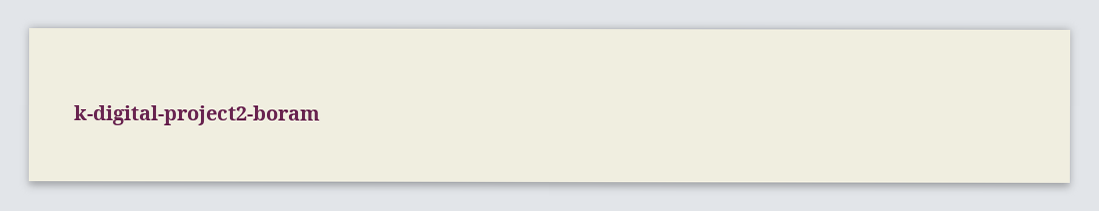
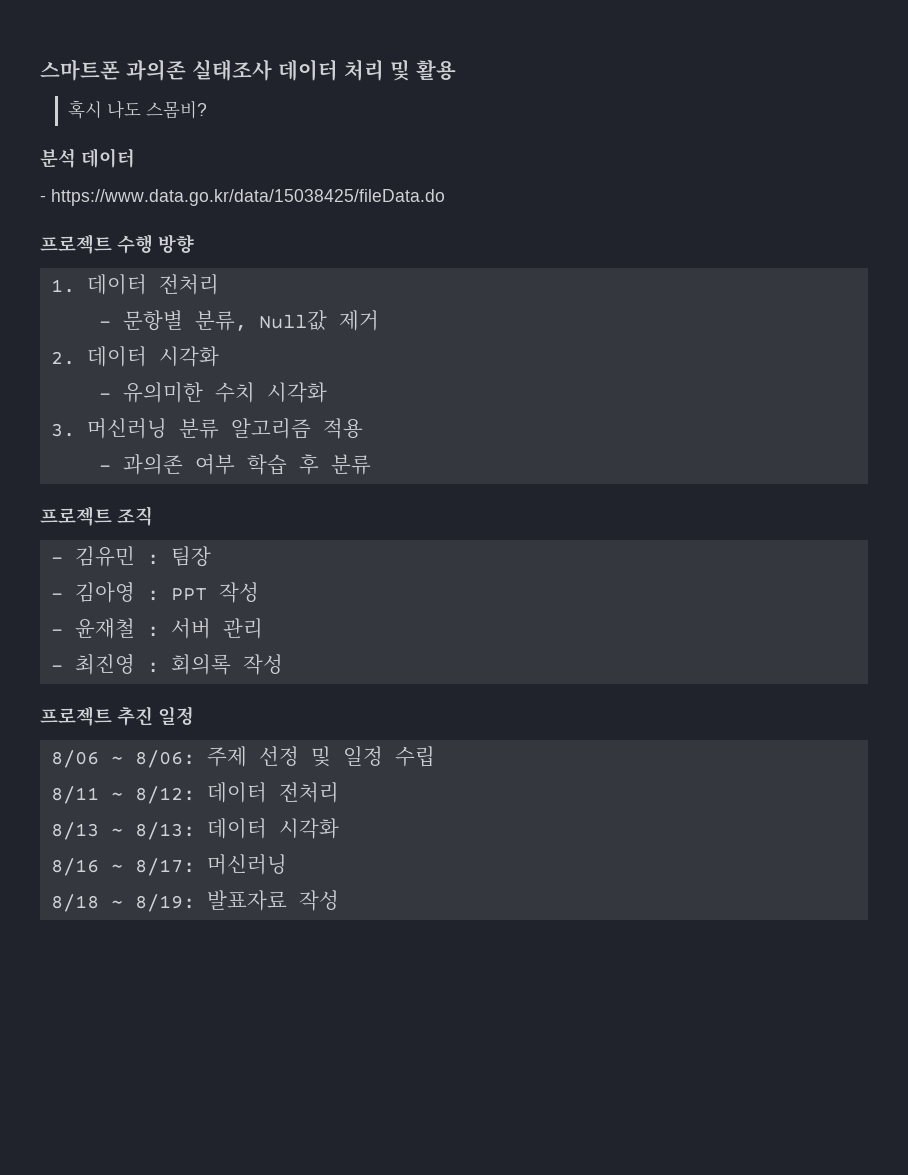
[73,105,320,126] k-digital-project2-boram -> [40,59,456,81] [67,100,207,119] [40,148,135,168] [40,189,445,206] [40,234,194,254] [50,274,219,295] [98,310,379,331] [50,346,219,367] [98,382,327,403] [50,418,363,439] [98,454,371,475] [40,506,153,526] [50,546,211,567] [50,582,259,603] [50,618,263,639] [50,654,283,675] [40,706,194,726] [50,746,435,768] [50,782,339,804] [50,818,339,840] [50,854,287,876] [50,890,339,912] 스마트폰 과의존 실태조사 데이터 처리 및 활용 // 혹시 나도 스몸비? // 분석 데이터 // - https://www.data.go.kr/data/15038425/fileData.do // 프로젝트 수행 방향 // 1. 데이터 전처리 // - 문항별 분류, Null값 제거 // 2. 데이터 시각화 // - 유의미한 수치 시각화 // 3. 머신러닝 분류 알고리즘 적용 // - 과의존 여부 학습 후 분류 // 프로젝트 조직 // - 김유민 : 팀장 // - 김아영 : PPT 작성 // - 윤재철 : 서버 관리 // - 최진영 : 회의록 작성 // 프로젝트 추진 일정 // 8/06 ~ 8/06: 주제 선정 및 일정 수립 // 8/11 ~ 8/12: 데이터 전처리 // 8/13 ~ 8/13: 데이터 시각화 // 8/16 ~ 8/17: 머신러닝 // 8/18 ~ 8/19: 발표자료 작성

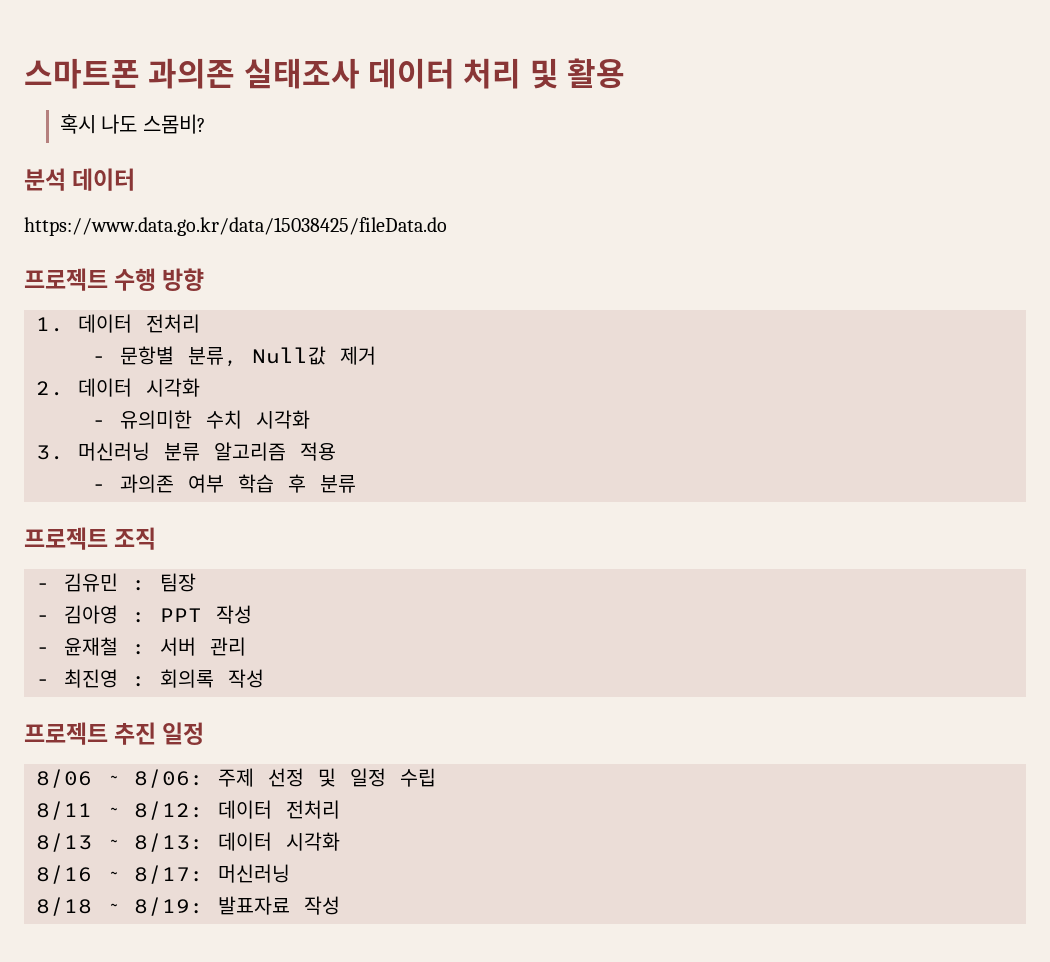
[40,195,46,202] - -> (136, 179) none

